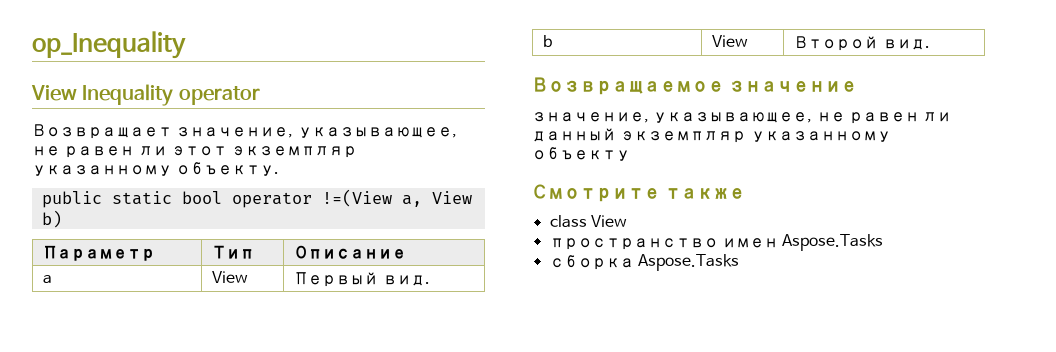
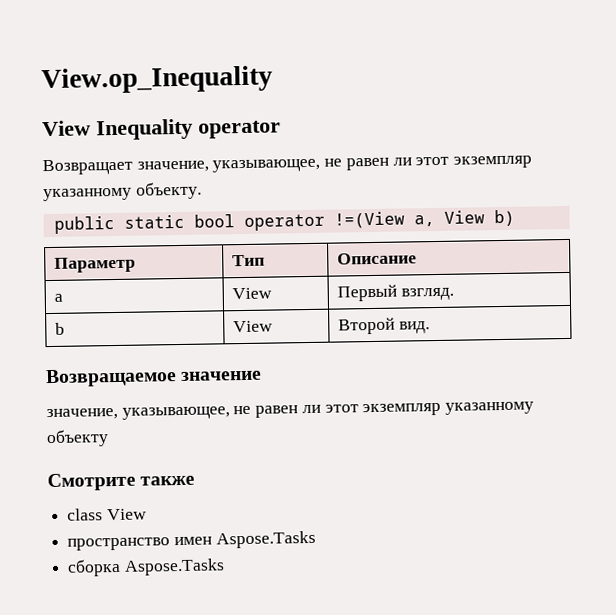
[32,31,186,59] op_Inequality -> [41,65,273,95] View.op_Inequality
[382,275,430,286] вид. -> [400,287,454,301] взгляд.
[532,128,616,142] данный -> [324,404,359,413] этот

